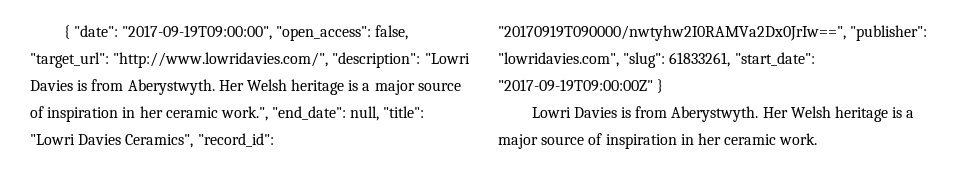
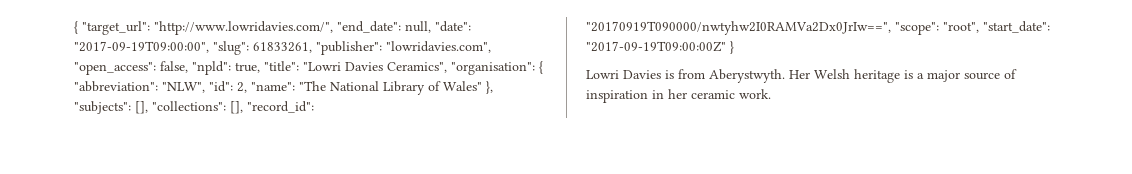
[63,25,409,41] [30,52,470,68] [30,79,461,95] [30,106,425,122] [30,133,274,148] [498,25,928,41] [498,52,731,68] { "date": "2017-09-19T09:00:00", "open_access": false, "target_url": "http://www.lowridavies.com/", "description": "Lowri Davies is from Aberystwyth. Her Welsh heritage is a major source of inspiration in her ceramic work.", "end_date": null, "title": "Lowri Davies Ceramics", "record_id": "20170919T090000/nwtyhw2I0RAMVa2Dx0JrIw==", "publisher": "lowridavies.com", "slug": 61833261, -> [74,21,471,35] [74,41,491,55] [74,61,543,75] [74,81,493,95] [74,101,314,114] [586,21,979,35] { "target_url": "http://www.lowridavies.com/", "end_date": null, "date": "2017-09-19T09:00:00", "slug": 61833261, "publisher": "lowridavies.com", "open_access": false, "npld": true, "title": "Lowri Davies Ceramics", "organisation": { "abbreviation": "NLW", "id": 2, "name": "The National Library of Wales" }, "subjects": [], "collections": [], "record_id": "20170919T090000/nwtyhw2I0RAMVa2Dx0JrIw==", "scope": "root",

